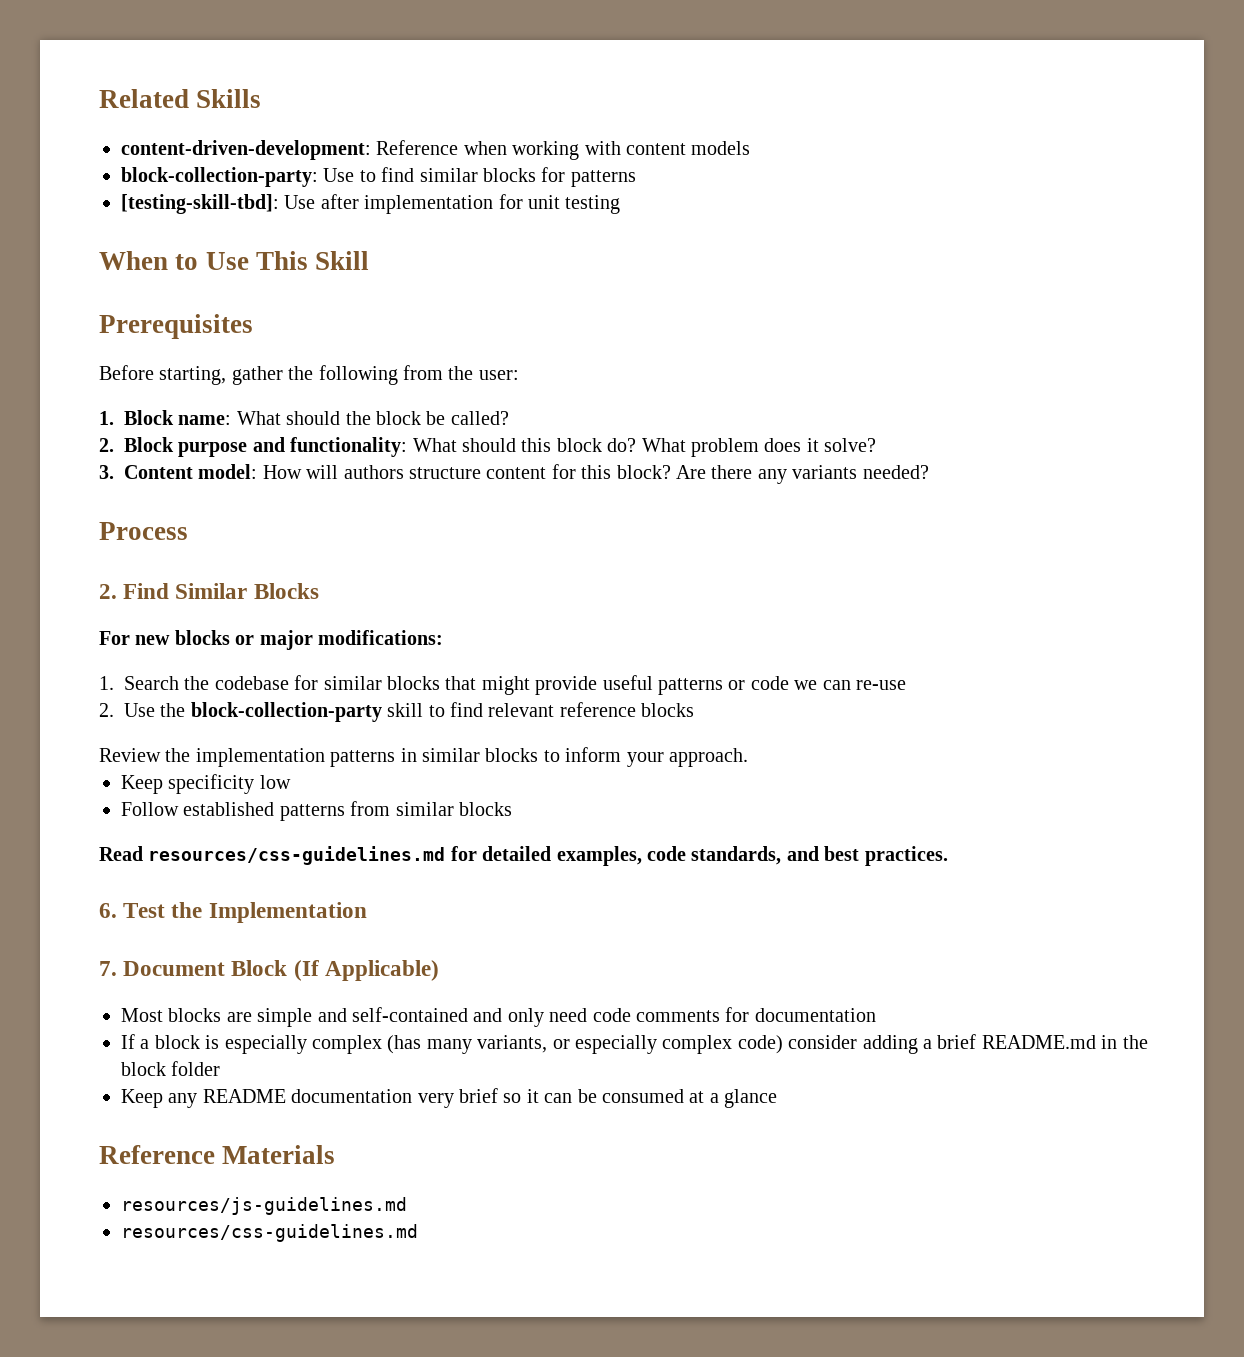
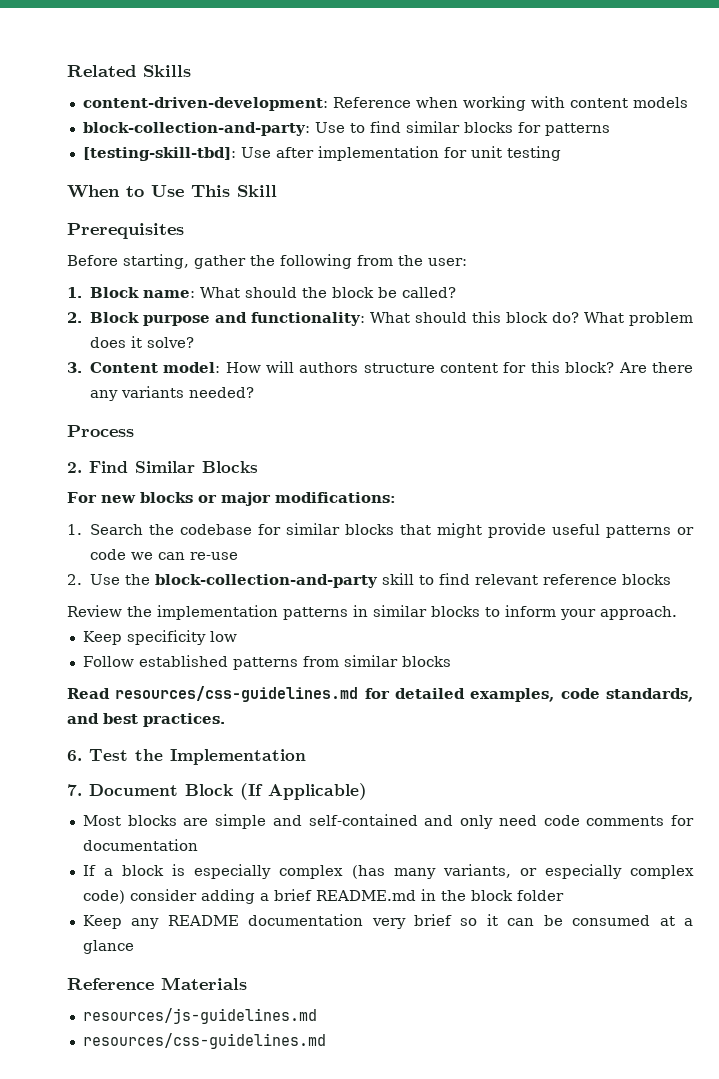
[121,167,318,187] block-collection-party: -> [82,122,310,136] block-collection-and-party:
[190,702,382,722] block-collection-party -> [154,574,378,588] block-collection-and-party

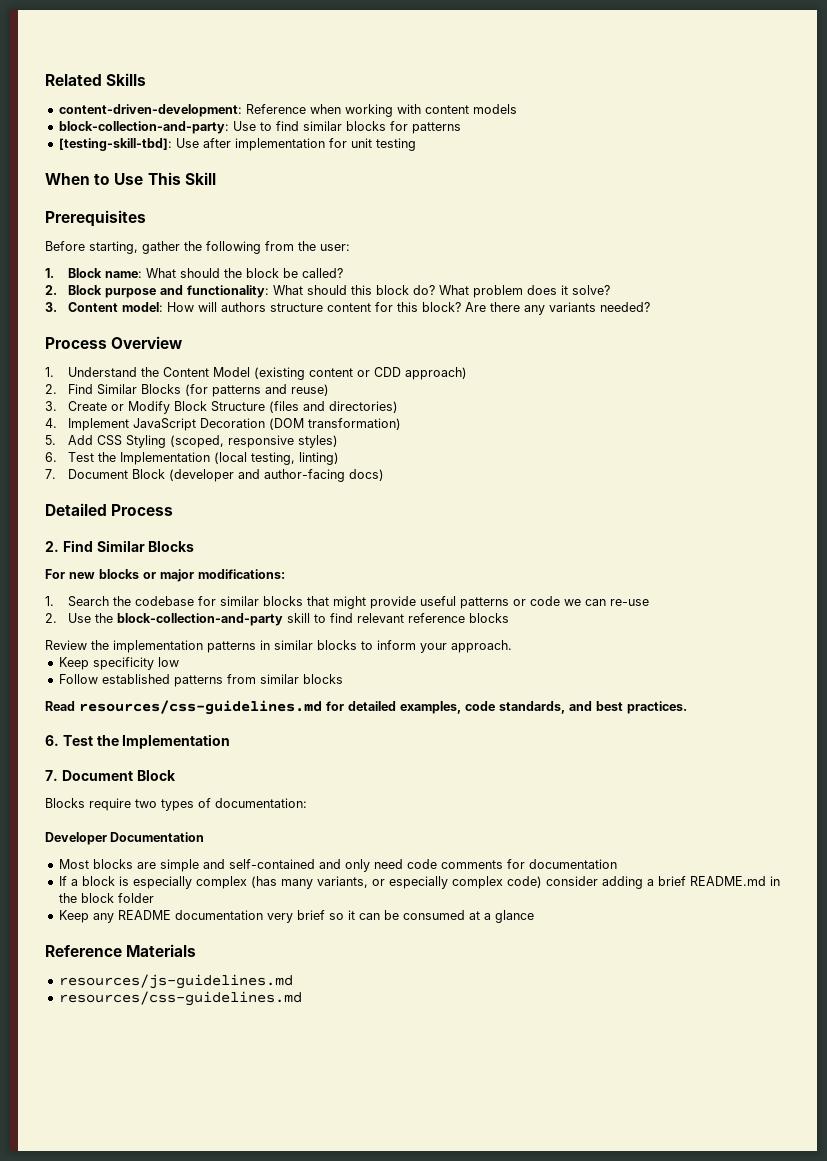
(134, 431) none -> [111,336,183,349] [45,367,468,380] [45,384,330,397] [45,401,399,414] [45,418,402,431] [45,435,339,448] [45,452,340,465] [45,469,385,482] [45,503,174,516] Overview // 1. Understand the Content Model (existing content or CDD approach) // 2. Find Similar Blocks (for patterns and reuse) // 3. Create or Modify Block Structure (files and directories) // 4. Implement JavaScript Decoration (DOM transformation) // 5. Add CSS Styling (scoped, responsive styles) // 6. Test the Implementation (local testing, linting) // 7. Document Block (developer and author-facing docs) // Detailed Process
[240,783,367,800] (If Applicable) -> [45,798,307,811] [45,832,205,845] // Blocks require two types of documentation: // Developer Documentation

